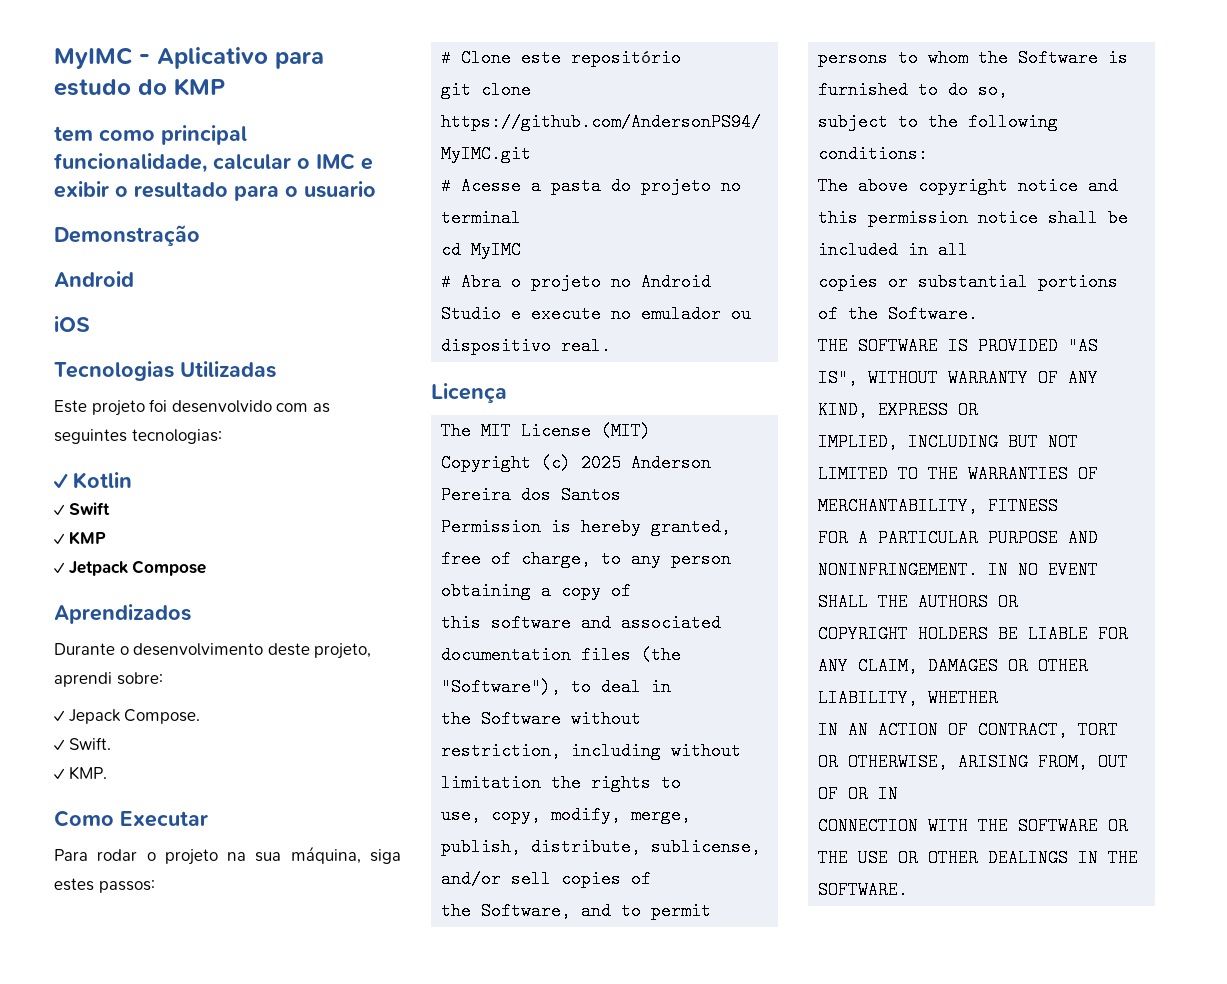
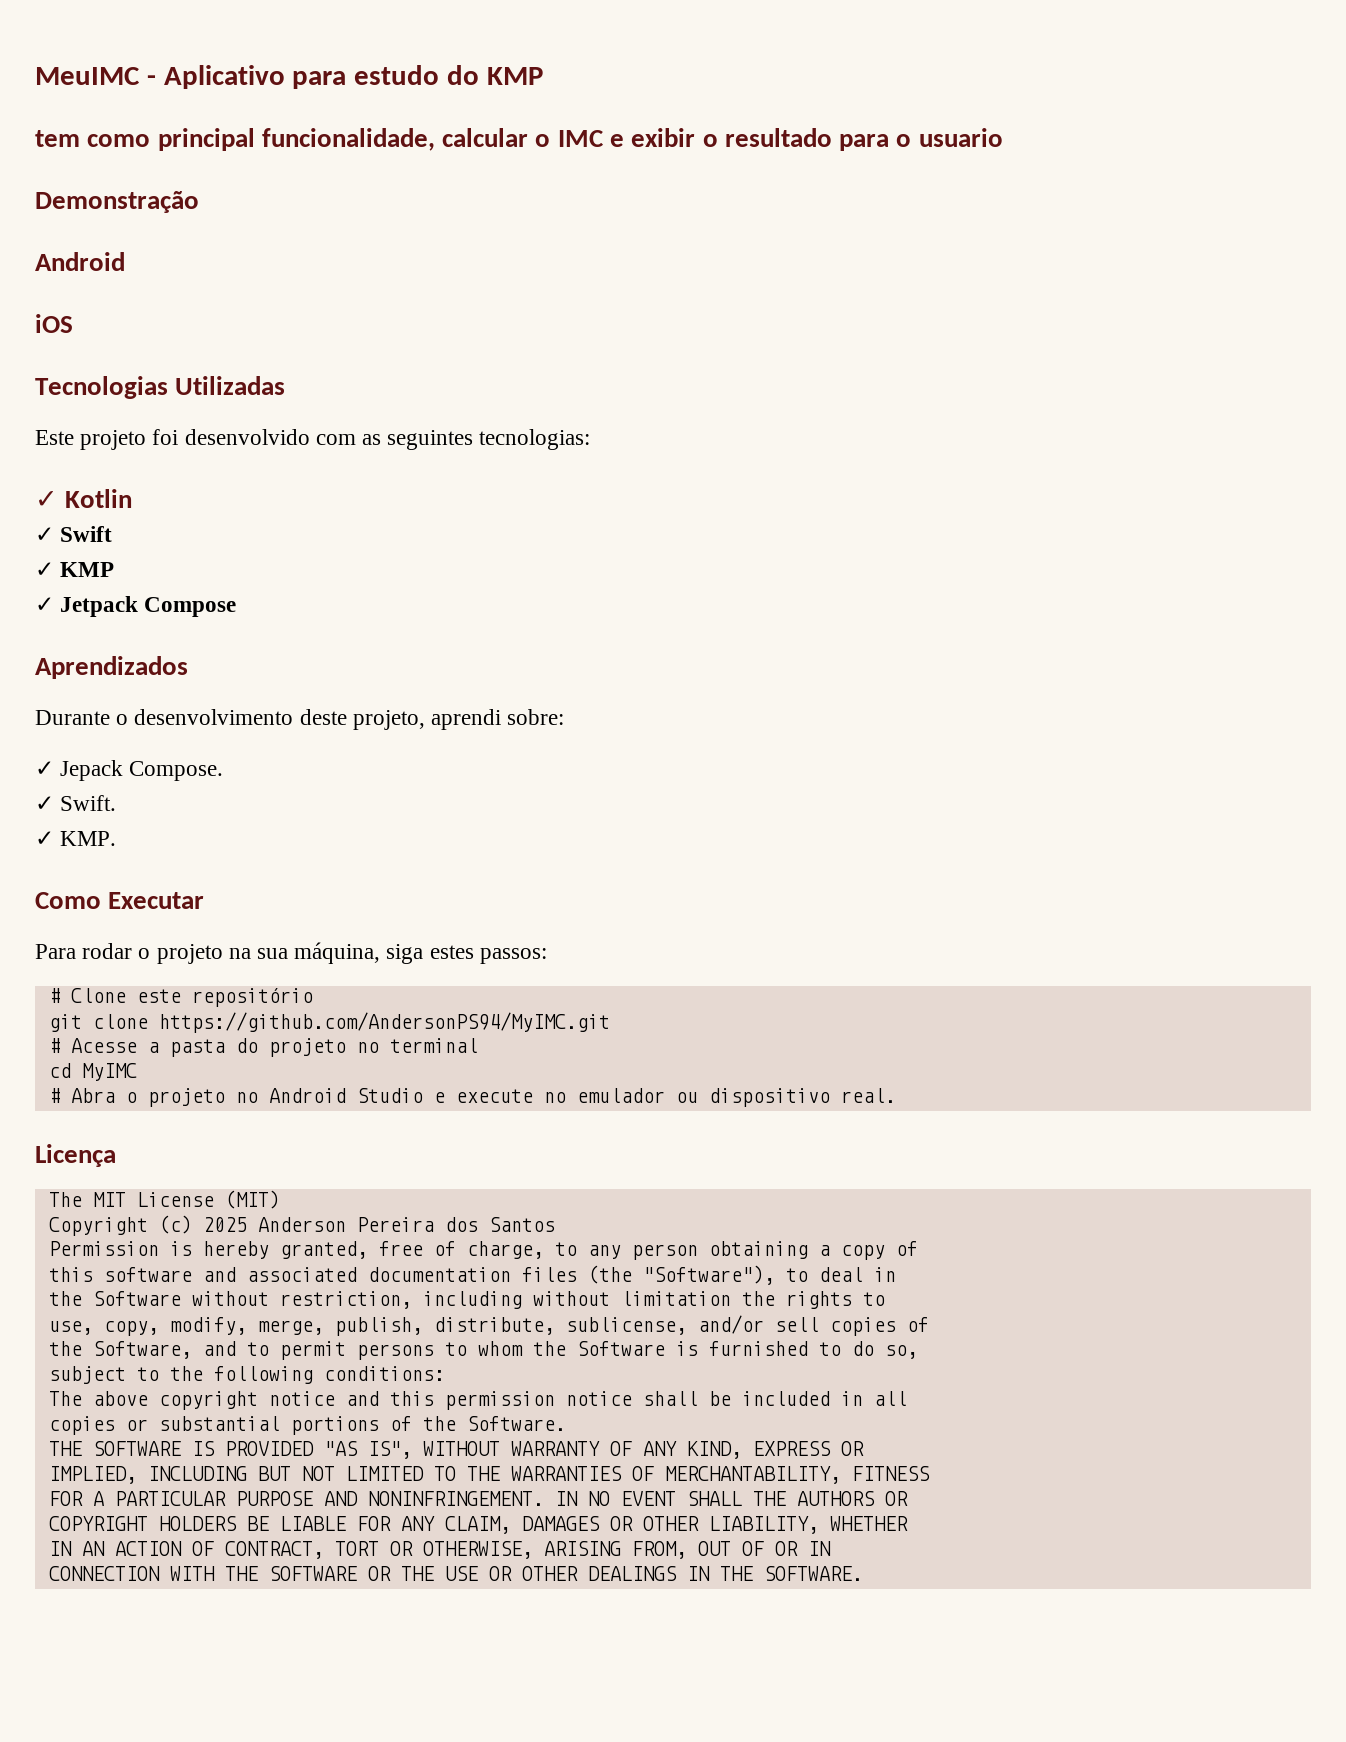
[54,47,133,69] MyIMC -> [35,67,140,85] MeuIMC

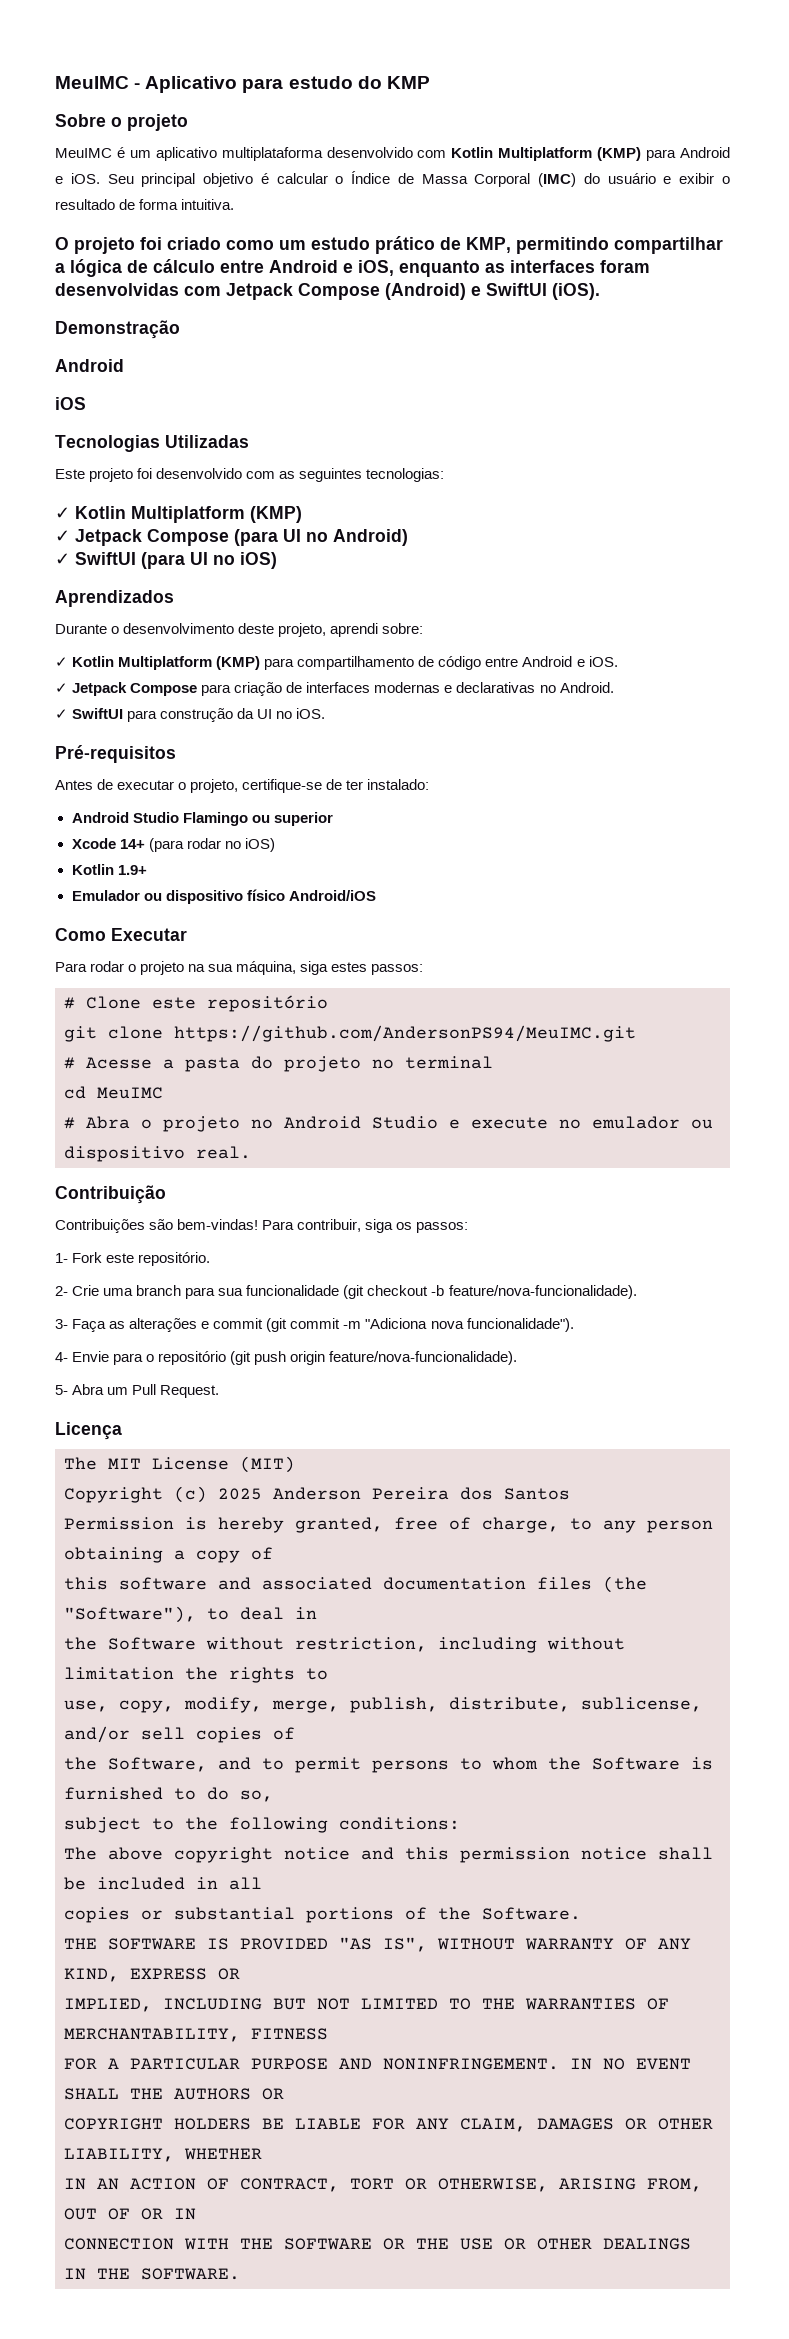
[35,128,1003,151] tem como principal funcionalidade, calcular o IMC e exibir o resultado para o usuario -> [55,114,188,131] [55,147,730,161] [55,171,730,187] [55,199,235,210] [55,236,723,254] [55,259,650,277] [55,283,600,300] Sobre o projeto // MeuIMC é um aplicativo multiplataforma desenvolvido com Kotlin Multiplatform (KMP) para Android e iOS. Seu principal objetivo é calcular o Índice de Massa Corporal (IMC) do usuário e exibir o resultado de forma intuitiva. // O projeto foi criado como um estudo prático de KMP, permitindo compartilhar a lógica de cálculo entre Android e iOS, enquanto as interfaces foram desenvolvidas com Jetpack Compose (Android) e SwiftUI (iOS).
[35,526,113,542] [35,562,115,577] [35,596,237,617] // ✓ Swift // ✓ KMP // ✓ Jetpack Compose -> [131,506,302,523] [55,529,408,546] [55,552,277,569] Multiplatform (KMP) // ✓ Jetpack Compose (para UI no Android) // ✓ SwiftUI (para UI no iOS)
[60,760,224,781] [35,795,117,811] [35,831,117,846] Jepack Compose. // ✓ Swift. // ✓ KMP. -> [72,656,618,670] [55,682,614,696] [55,708,326,722] [55,745,176,763] [55,779,430,793] [71,812,333,826] [71,838,275,852] [71,864,147,875] [71,889,376,904] Kotlin Multiplatform (KMP) para compartilhamento de código entre Android e iOS. // ✓ Jetpack Compose para criação de interfaces modernas e declarativas no Android. // ✓ SwiftUI para construção da UI no iOS. // Pré-requisitos // Antes de executar o projeto, certifique-se de ter instalado: // Android Studio Flamingo ou superior // Xcode 14+ (para rodar no iOS) // Kotlin 1.9+ // Emulador ou dispositivo físico Android/iOS
[158,1012,610,1033] https://github.com/AndersonPS94/MyIMC.git -> [174,1025,636,1042] https://github.com/AndersonPS94/MeuIMC.git
[81,1063,137,1081] MyIMC -> [97,1087,163,1099] MeuIMC
(896, 1095) none -> [55,1185,166,1204] [55,1219,469,1233] [55,1252,211,1266] [55,1285,637,1299] [55,1318,574,1332] [55,1351,518,1365] [55,1384,220,1398] // Contribuição // Contribuições são bem-vindas! Para contribuir, siga os passos: // 1- Fork este repositório. // 2- Crie uma branch para sua funcionalidade (git checkout -b feature/nova-funcionalidade). // 3- Faça as alterações e commit (git commit -m "Adiciona nova funcionalidade"). // 4- Envie para o repositório (git push origin feature/nova-funcionalidade). // 5- Abra um Pull Request.

